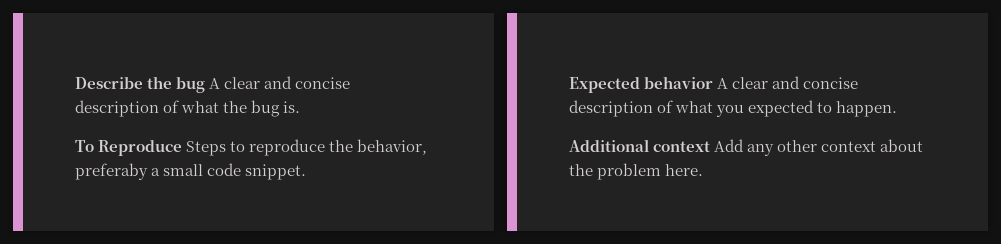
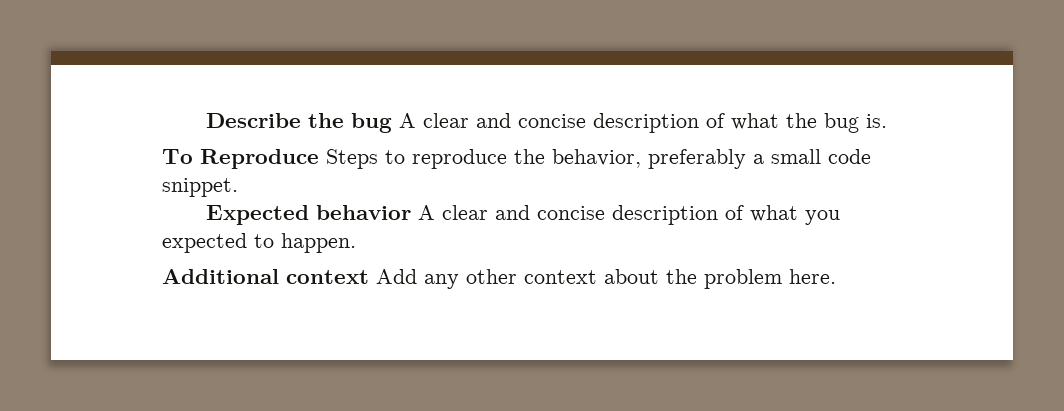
[75,163,148,180] preferaby -> [648,149,746,169] preferably

